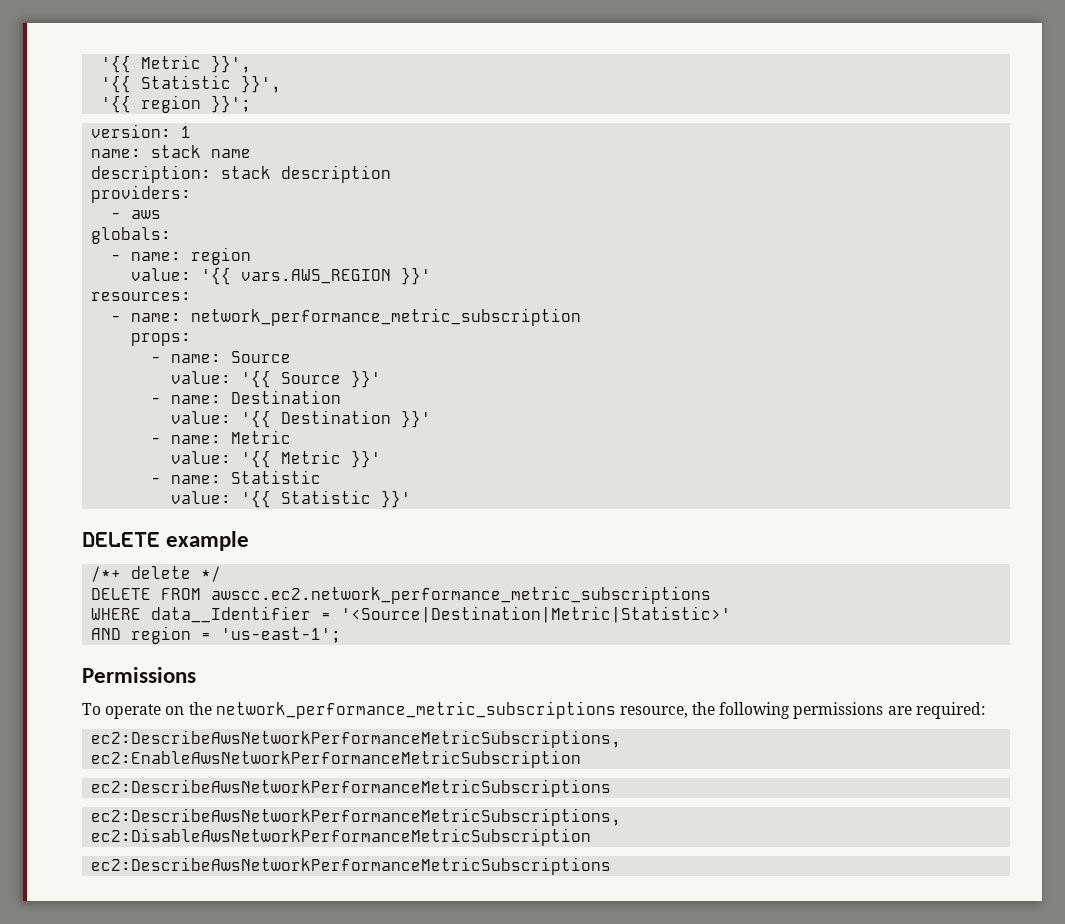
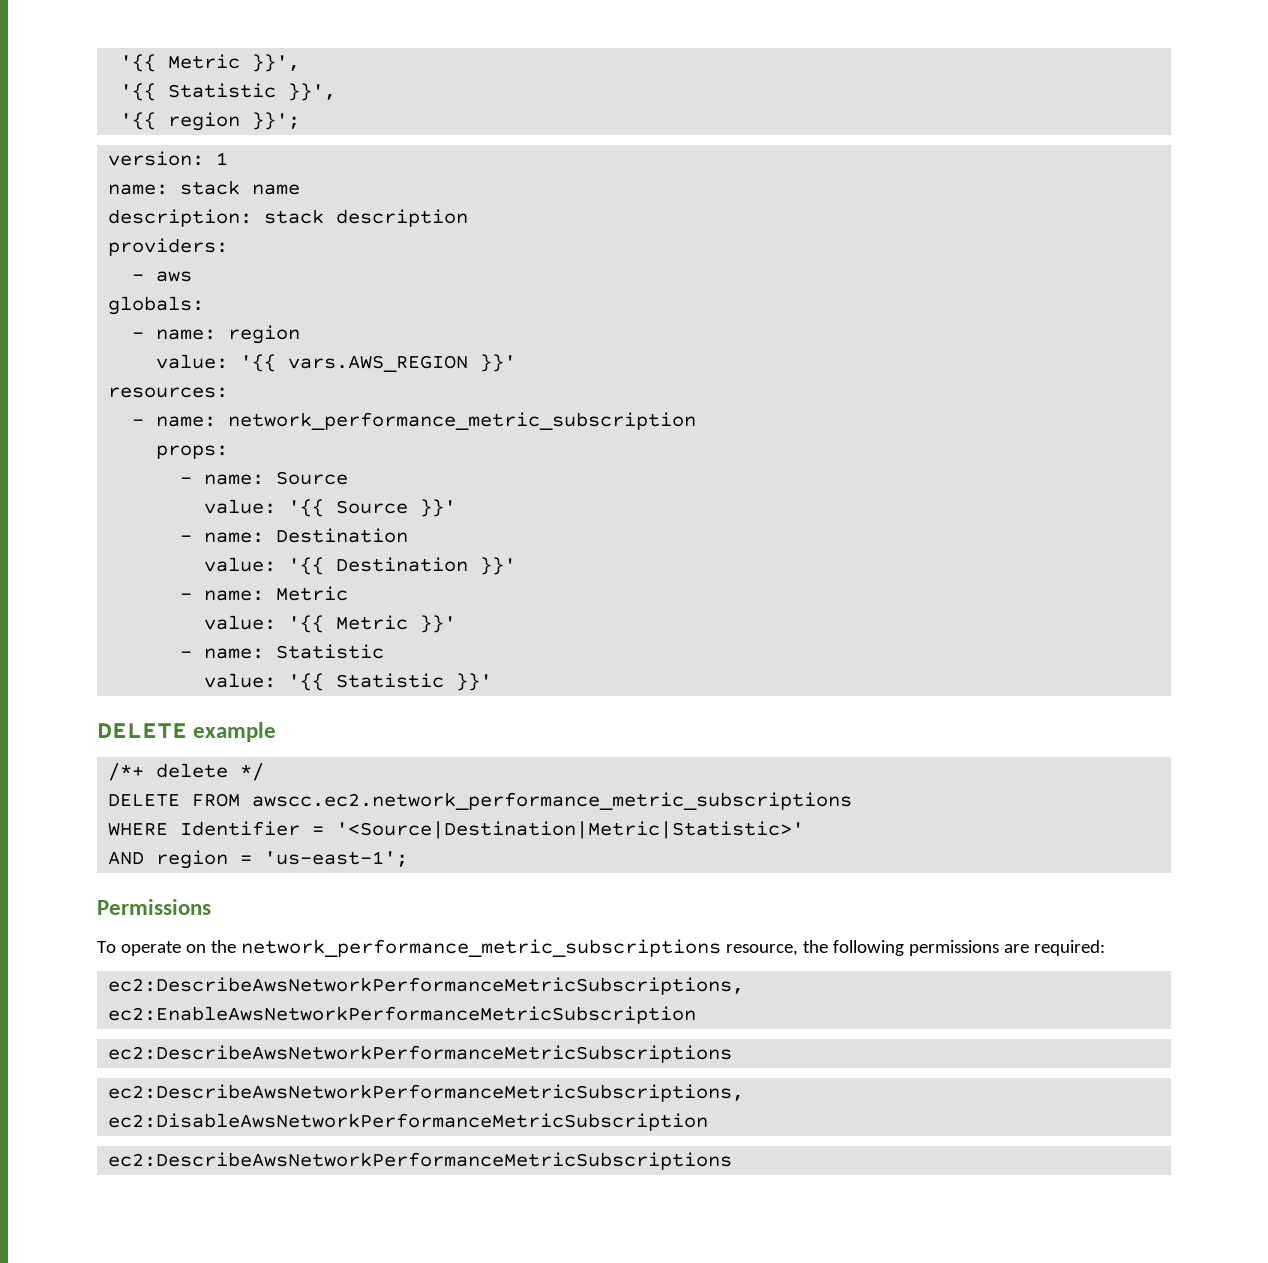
[151,606,312,623] data__Identifier -> [180,821,301,836] Identifier

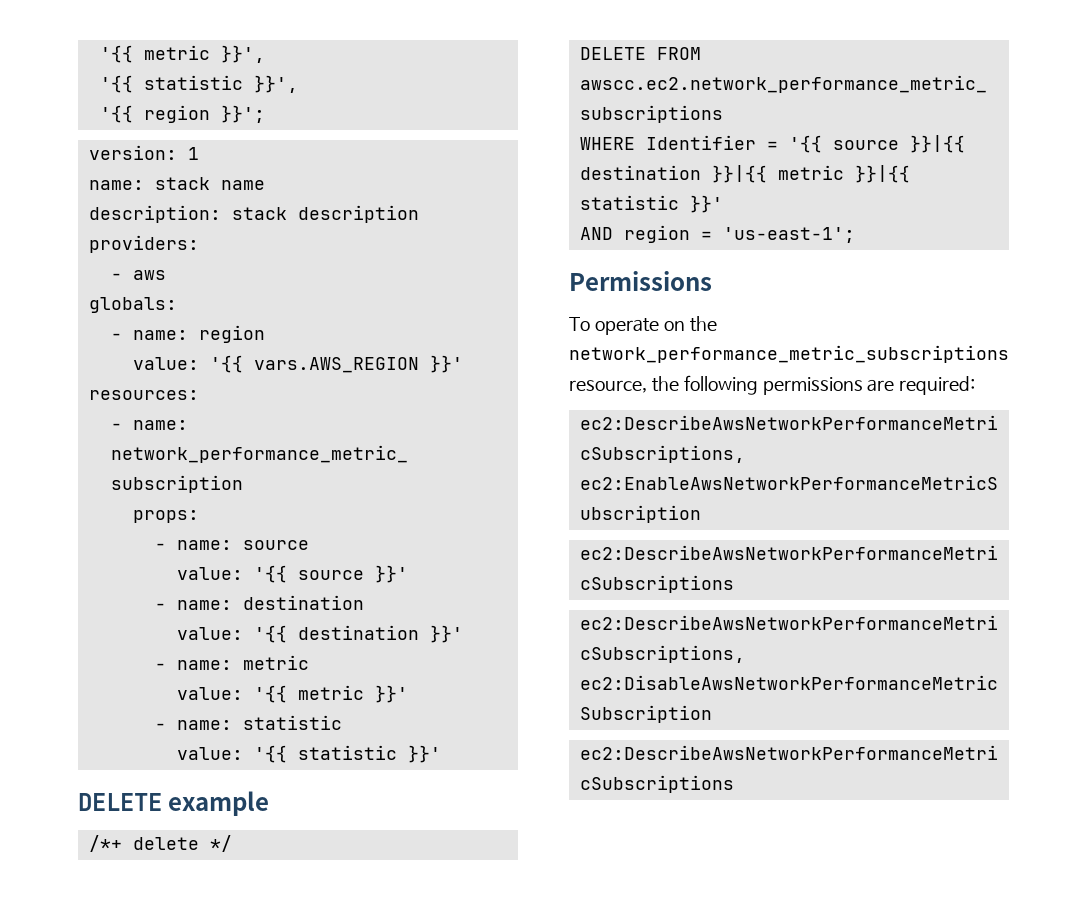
[120,54,301,72] [120,83,277,101] '{{ Metric }}', // '{{ Statistic -> [99,45,265,63] [99,75,243,93] '{{ metric }}', // '{{ statistic
[276,471,349,485] [204,499,457,517] [180,528,409,543] [204,557,517,575] [180,586,349,601] [204,615,457,633] [180,644,385,659] [204,673,445,691] Source // value: '{{ Source }}' // - name: Destination // value: '{{ Destination }}' // - name: Metric // value: '{{ Metric }}' // - name: Statistic // value: '{{ Statistic -> [242,540,309,550] [176,565,408,583] [154,595,364,610] [176,625,463,643] [154,655,309,670] [176,685,408,703] [154,715,342,730] [176,745,397,763] source // value: '{{ source }}' // - name: destination // value: '{{ destination }}' // - name: metric // value: '{{ metric }}' // - name: statistic // value: '{{ statistic
[336,821,805,839] '<Source|Destination|Metric|Statistic>' -> [788,135,965,153] [579,165,910,183] [579,195,723,213] '{{ source }}|{{ destination }}|{{ metric }}|{{ statistic }}'

